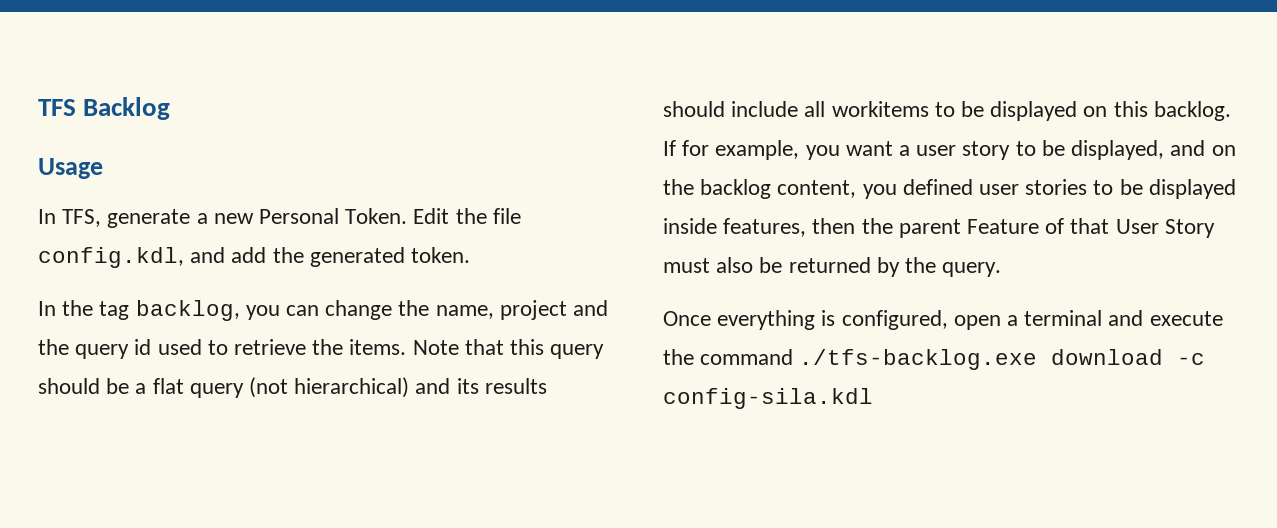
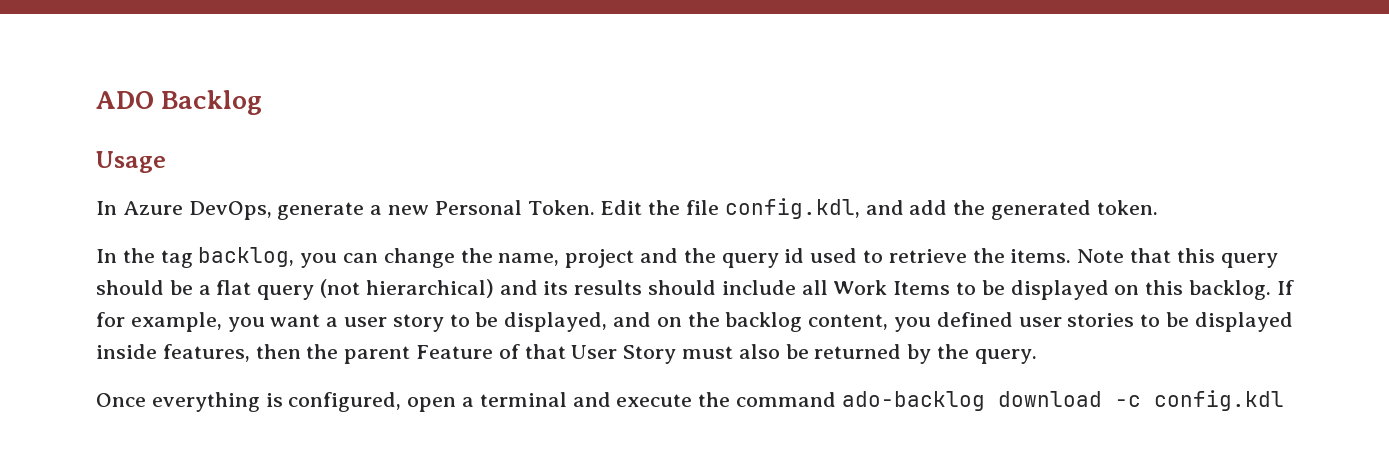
[38,99,76,116] TFS -> [96,91,154,109] ADO
[62,209,102,227] TFS, -> [122,201,272,220] Azure DevOps,
[831,101,929,117] workitems -> [833,280,951,295] Work Items
[799,349,1038,370] ./tfs-backlog.exe -> [841,391,985,411] ado-backlog
[663,388,873,409] config-sila.kdl -> [1153,390,1284,411] config.kdl

